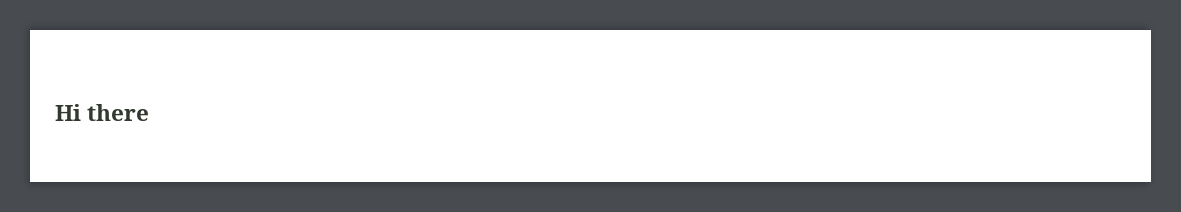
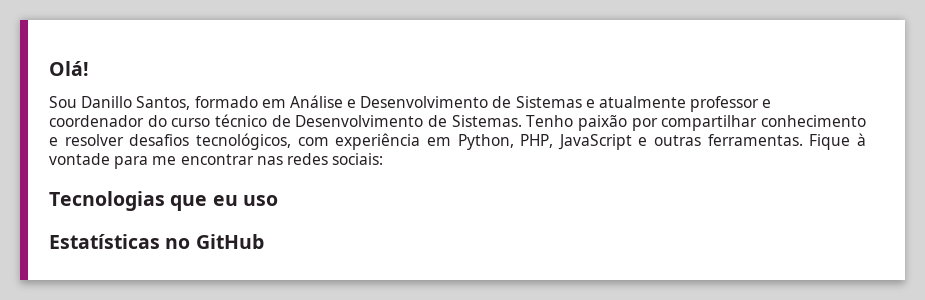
[55,104,150,121] Hi there -> [49,61,89,76] [49,95,772,112] [49,114,866,131] [49,133,866,150] [49,153,384,169] [49,191,278,211] [49,234,264,249] Olá! // Sou Danillo Santos, formado em Análise e Desenvolvimento de Sistemas e atualmente professor e coordenador do curso técnico de Desenvolvimento de Sistemas. Tenho paixão por compartilhar conhecimento e resolver desafios tecnológicos, com experiência em Python, PHP, JavaScript e outras ferramentas. Fique à vontade para me encontrar nas redes sociais: // Tecnologias que eu uso // Estatísticas no GitHub

